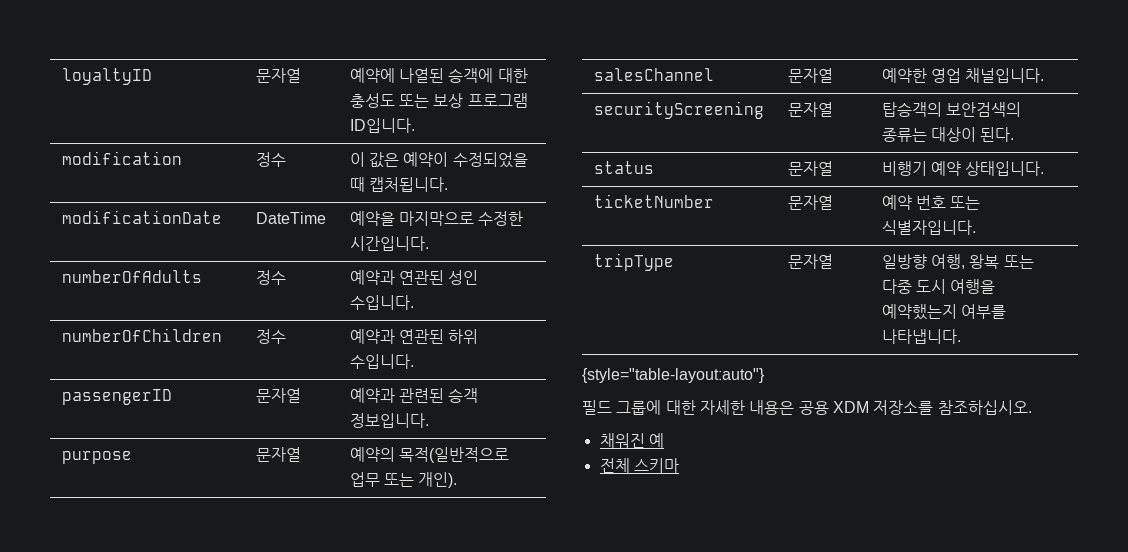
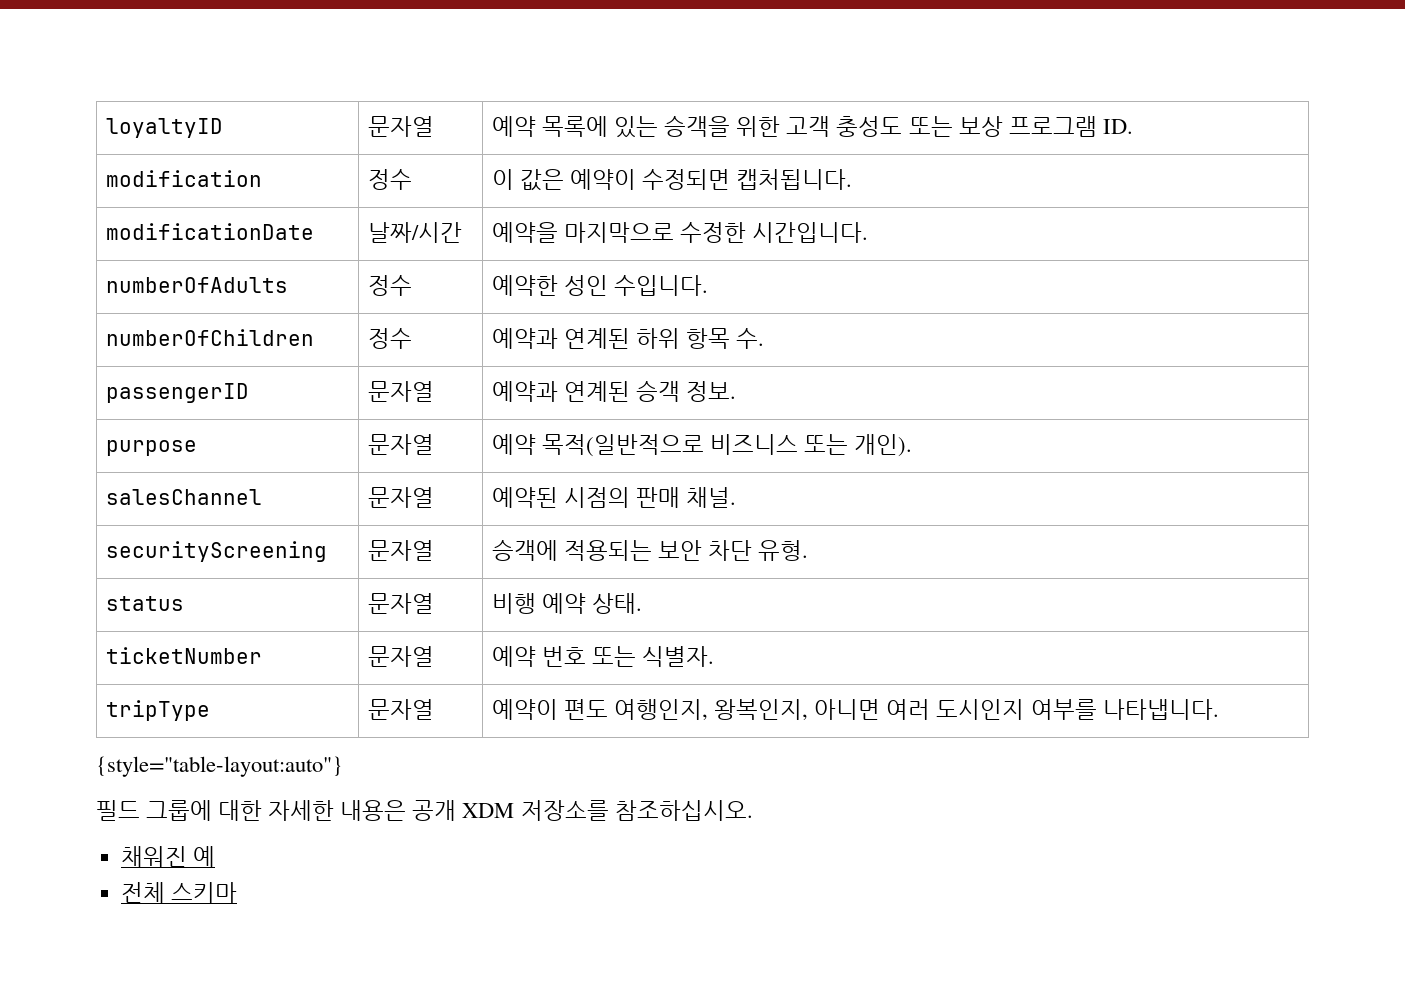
[349,68,528,83] 예약에 나열된 승객에 대한 -> [492,115,831,138] 예약 목록에 있는 승객을 위한 고객
[349,118,415,133] ID입니다. -> [1102,119,1133,134] ID.
[452,152,528,168] [349,177,365,192] 수정되었을 때 -> [642,169,731,190] 수정되면
[255,212,326,224] DateTime -> [368,222,463,243] 날짜/시간
[349,270,445,285] 예약과 연관된 -> [492,275,559,296] 예약한
[399,329,479,344] [349,354,414,369] 연관된 하위 수입니다. -> [564,328,765,349] 연계된 하위 항목 수.
[399,388,479,403] [349,413,429,428] 관련된 승객 정보입니다. -> [564,380,737,402] 연계된 승객 정보.
[349,447,510,463] [349,472,380,487] 예약의 목적(일반적으로 업무 -> [492,434,799,457] 예약 목적(일반적으로 비즈니스
[881,68,1045,83] [593,101,764,119] [787,102,833,117] [881,102,1022,117] [881,127,1015,142] 예약한 영업 채널입니다. // securityScreening | 문자열 | 탑승객의 보안검색의 종류는 대상이 된다. -> [492,487,737,508] [106,541,328,562] [368,540,435,561] [492,539,809,561] 예약된 시점의 판매 채널. // securityScreening | 문자열 | 승객에 적용되는 보안 차단 유형.
[881,161,1045,176] 비행기 예약 상태입니다. -> [492,593,643,614] 비행 예약 상태.
[881,220,976,235] 식별자입니다. -> [642,646,715,667] 식별자.
[881,254,1034,269] [881,279,996,294] [881,304,957,320] 일방향 여행, 왕복 또는 다중 도시 여행을 예약했는지 -> [492,699,1025,721] 예약이 편도 여행인지, 왕복인지, 아니면 여러 도시인지
[798,401,829,415] 공용 -> [412,800,457,821] 공개

